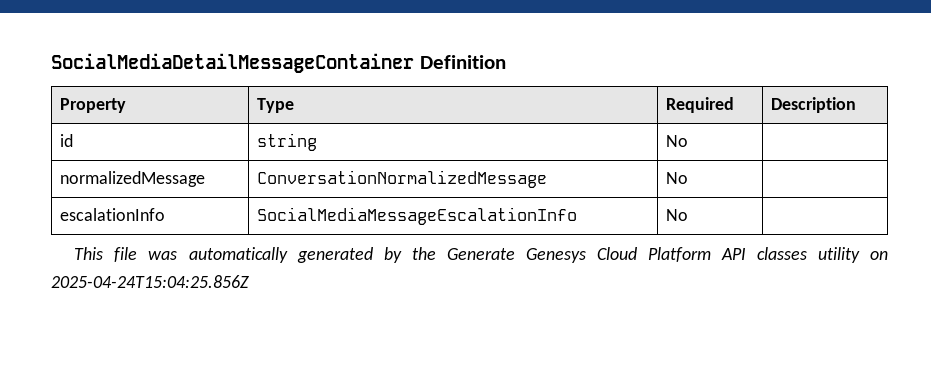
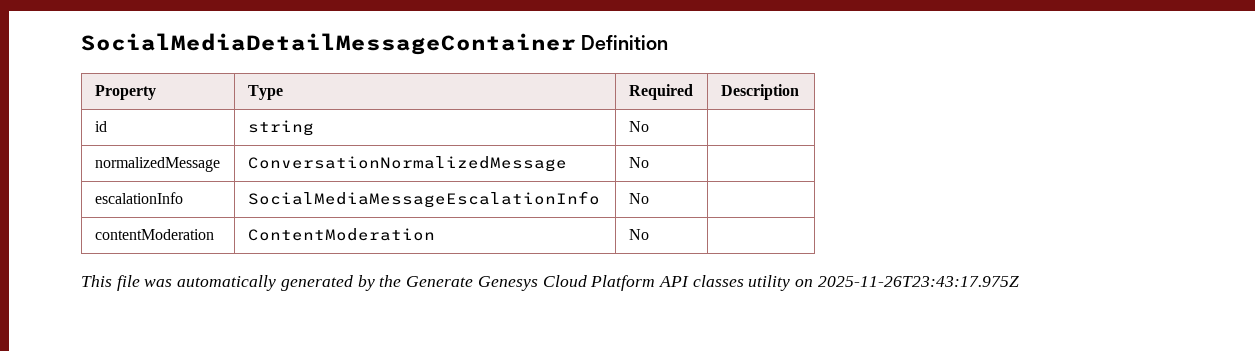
(688, 215) none -> [94,229,214,240] [247,228,435,241] [628,229,649,240] // contentModeration | ContentModeration | No |
[51,275,249,288] 2025-04-24T15:04:25.856Z -> [817,276,1019,287] 2025-11-26T23:43:17.975Z

